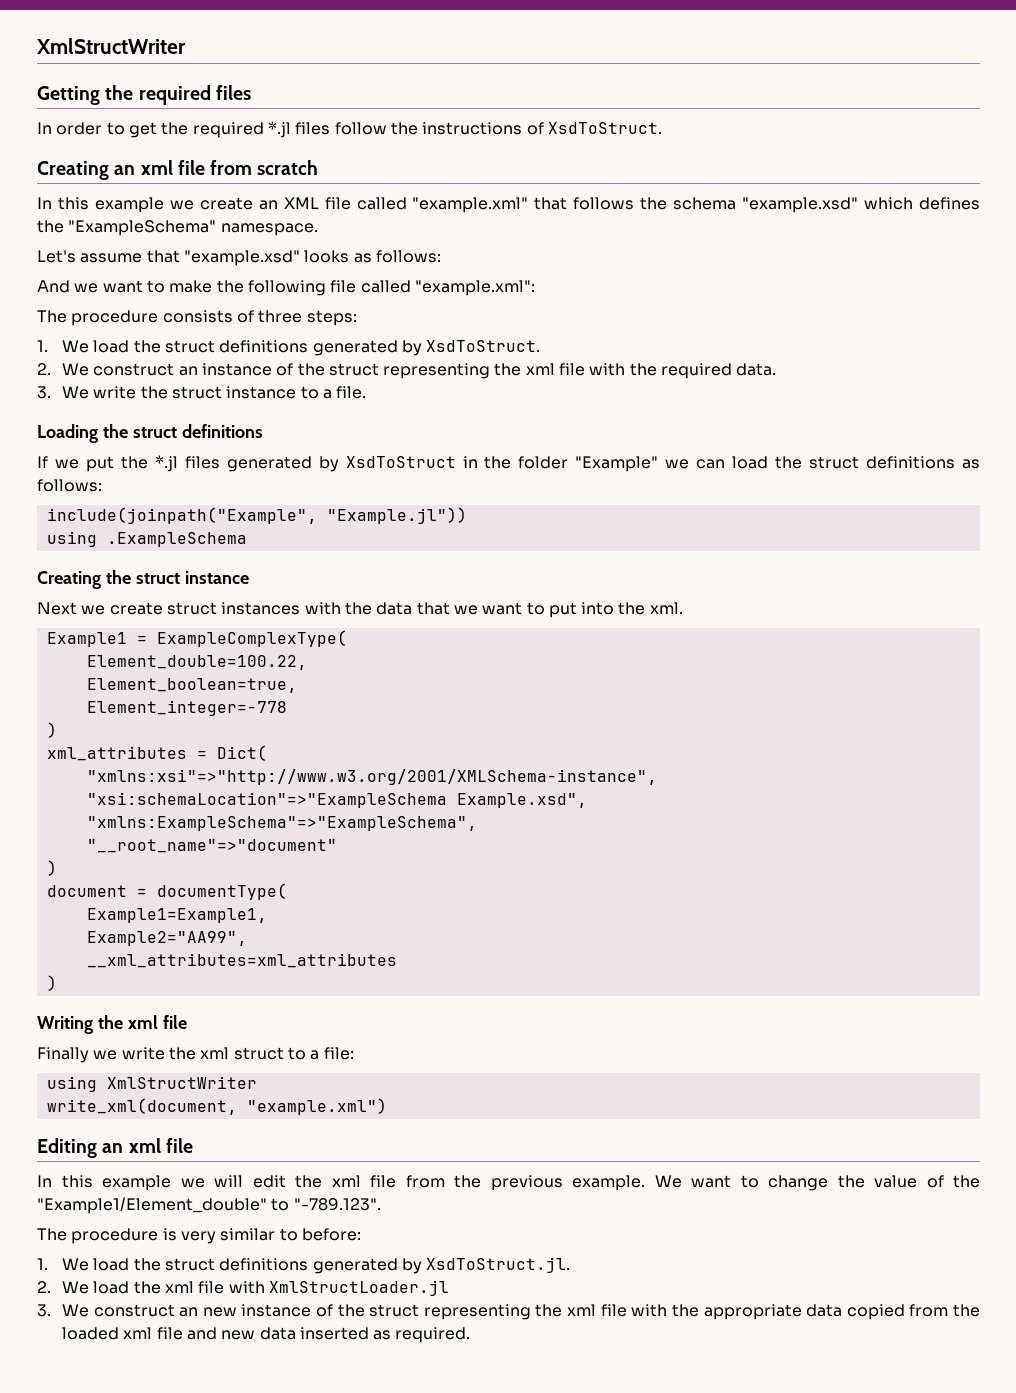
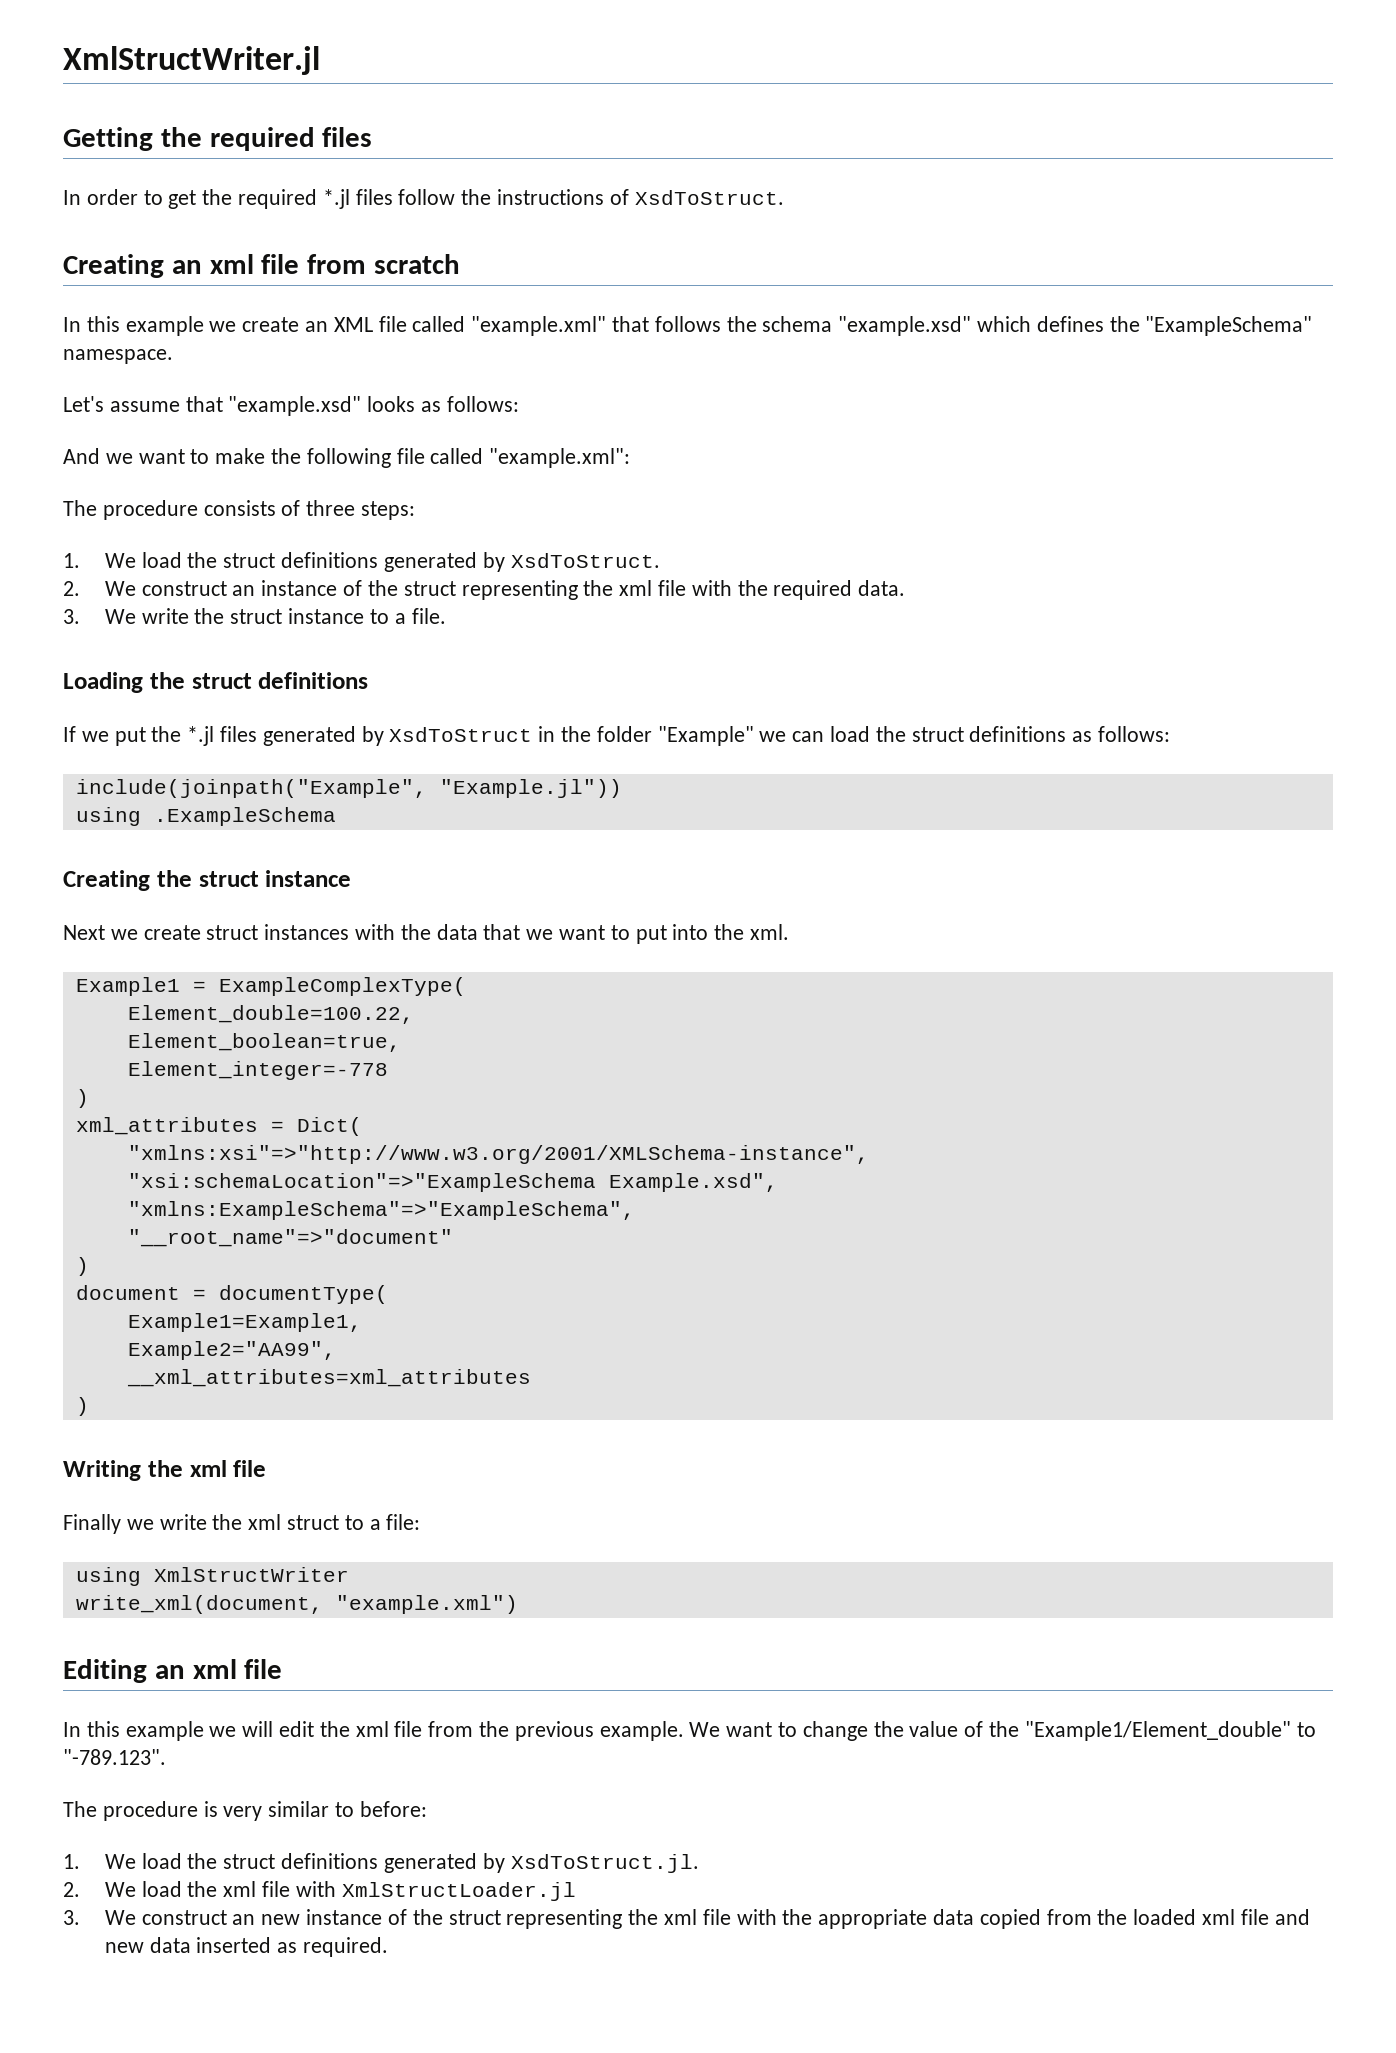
[36,38,186,54] XmlStructWriter -> [63,46,320,75] XmlStructWriter.jl

